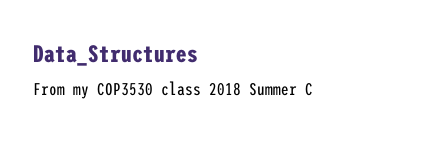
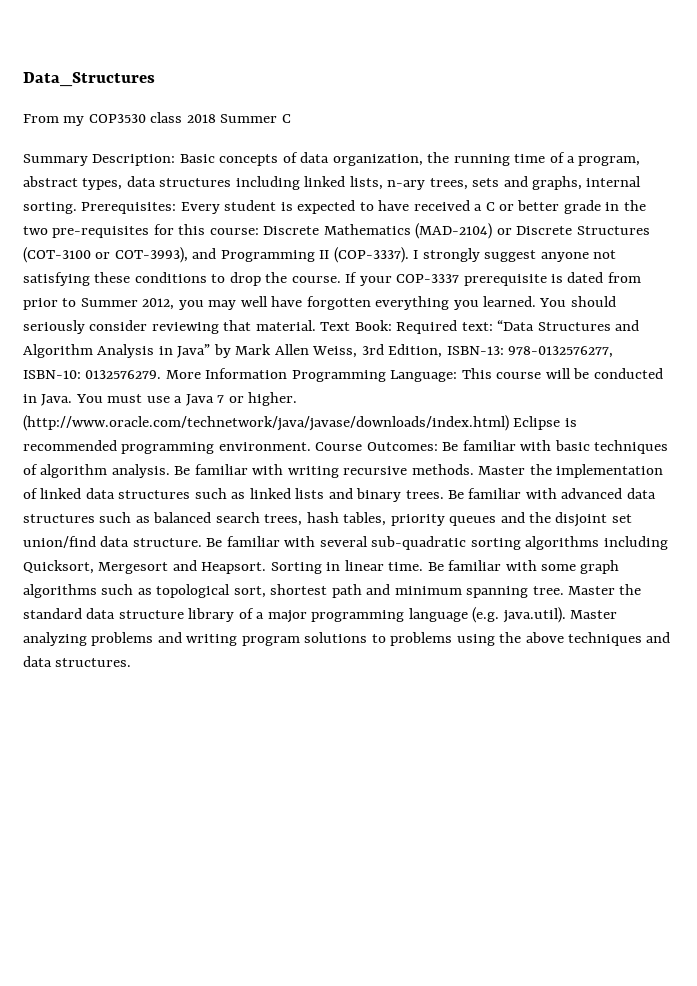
(313, 89) none -> [23,152,641,166] [23,176,642,190] [23,200,646,214] [23,223,650,239] [23,247,617,263] [23,272,641,286] [23,296,616,310] [23,320,640,334] [23,344,614,358] [23,368,663,382] [23,392,298,406] [23,415,577,431] [23,440,669,454] [23,464,664,478] [23,488,656,502] [23,512,632,527] [23,536,668,550] [23,560,620,574] [23,584,642,598] [23,607,618,623] [23,632,671,646] [23,656,132,667] // Summary Description: Basic concepts of data organization, the running time of a program, abstract types, data structures including linked lists, n-ary trees, sets and graphs, internal sorting. Prerequisites: Every student is expected to have received a C or better grade in the two pre-requisites for this course: Discrete Mathematics (MAD-2104) or Discrete Structures (COT-3100 or COT-3993), and Programming II (COP-3337). I strongly suggest anyone not satisfying these conditions to drop the course. If your COP-3337 prerequisite is dated from prior to Summer 2012, you may well have forgotten everything you learned. You should seriously consider reviewing that material. Text Book: Required text: “Data Structures and Algorithm Analysis in Java” by Mark Allen Weiss, 3rd Edition, ISBN-13: 978-0132576277, ISBN-10: 0132576279. More Information Programming Language: This course will be conducted in Java. You must use a Java 7 or higher. (http://www.oracle.com/technetwork/java/javase/downloads/index.html) Eclipse is recommended programming environment. Course Outcomes: Be familiar with basic techniques of algorithm analysis. Be familiar with writing recursive methods. Master the implementation of linked data structures such as linked lists and binary trees. Be familiar with advanced data structures such as balanced search trees, hash tables, priority queues and the disjoint set union/find data structure. Be familiar with several sub-quadratic sorting algorithms including Quicksort, Mergesort and Heapsort. Sorting in linear time. Be familiar with some graph algorithms such as topological sort, shortest path and minimum spanning tree. Master the standard data structure library of a major programming language (e.g. java.util). Master analyzing problems and writing program solutions to problems using the above techniques and data structures.

